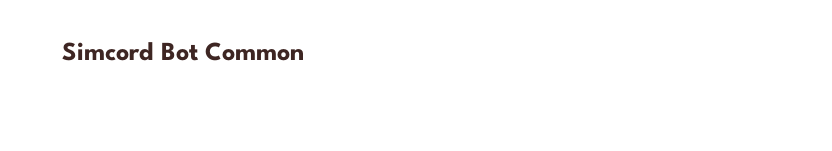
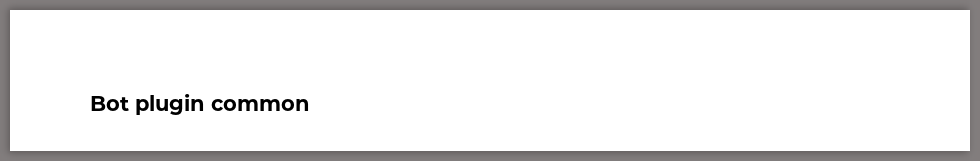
[62,42,305,61] Simcord Bot Common -> [90,94,310,115] Bot plugin common

